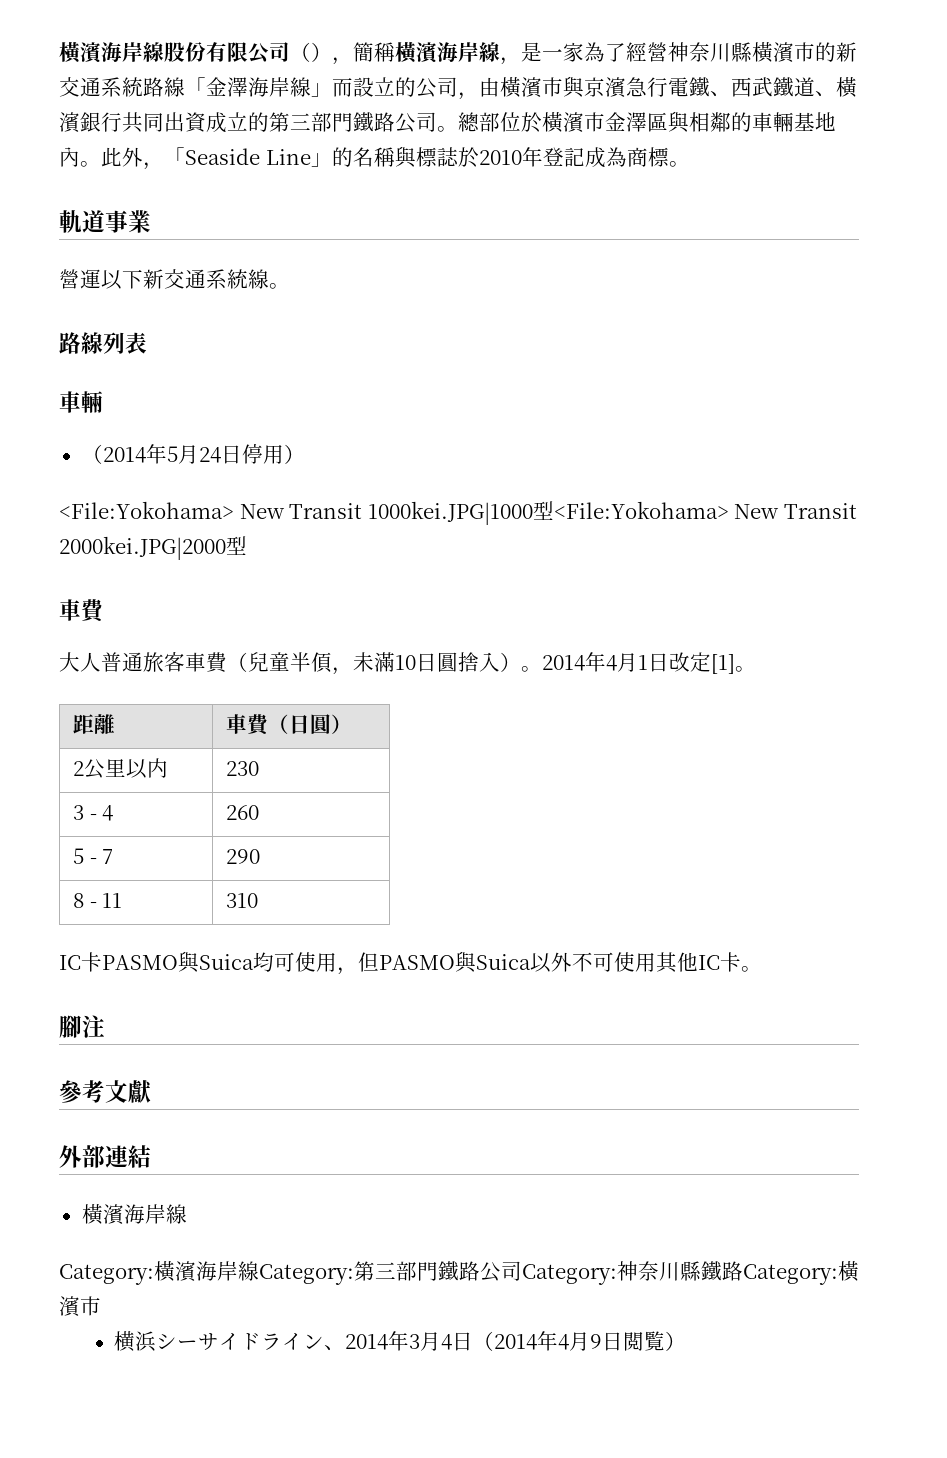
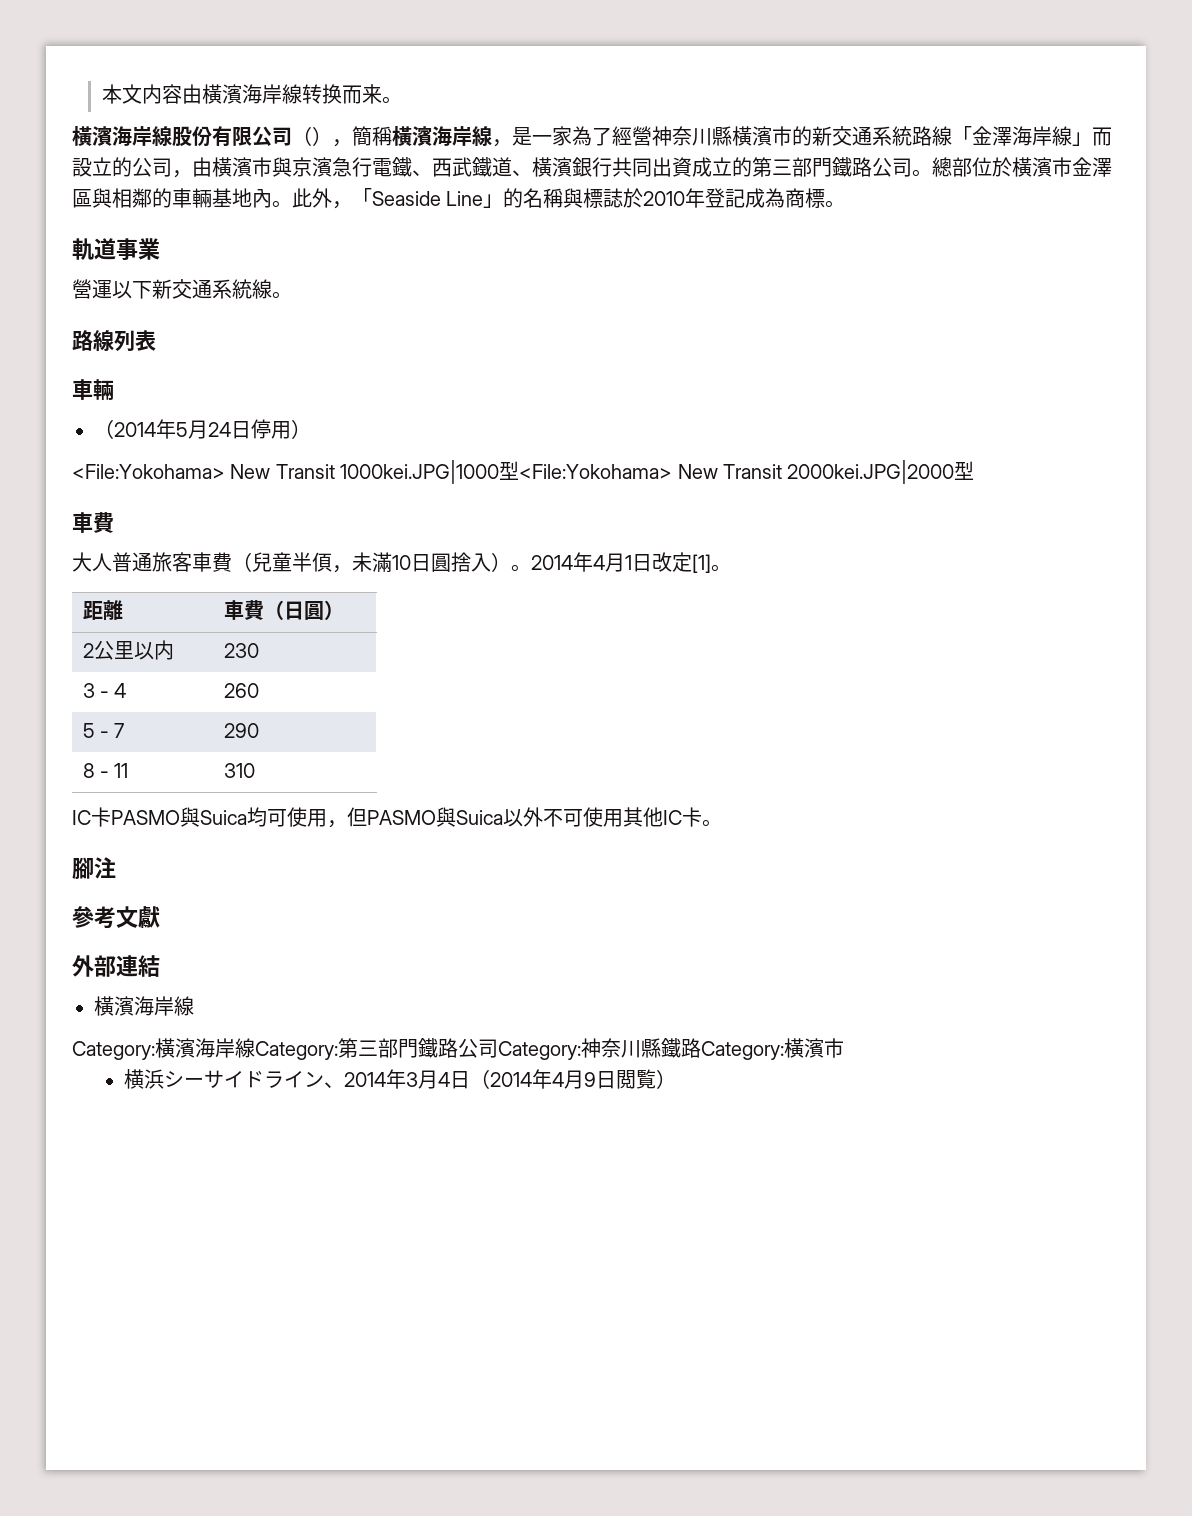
(59, 52) none -> [101,84,402,104] 本文内容由橫濱海岸線转换而来。 //

